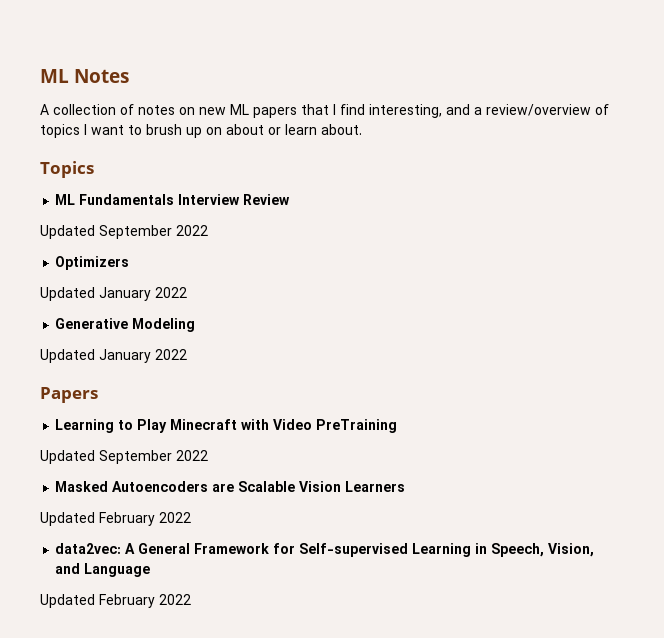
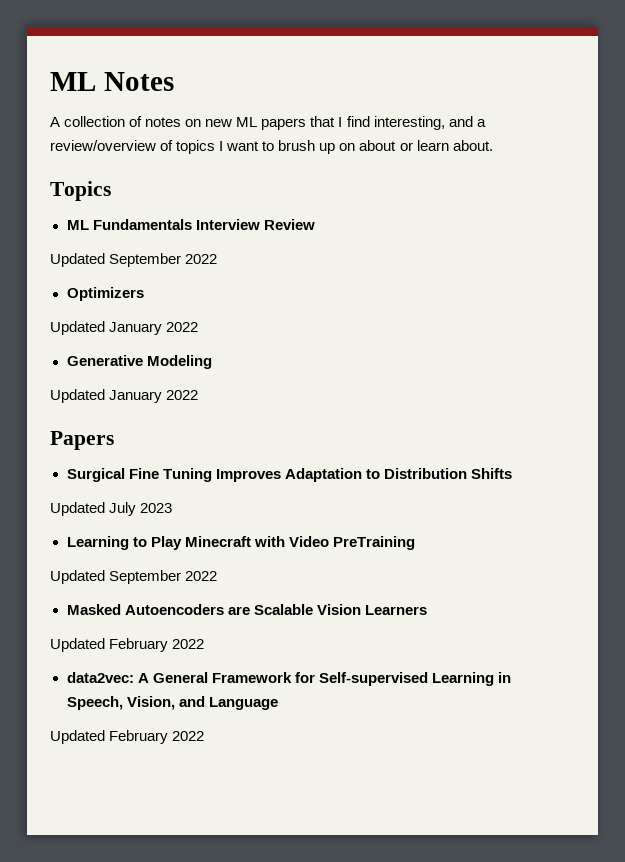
(98, 395) none -> [66,468,512,482] [50,502,173,516] // Surgical Fine Tuning Improves Adaptation to Distribution Shifts // Updated July 2023

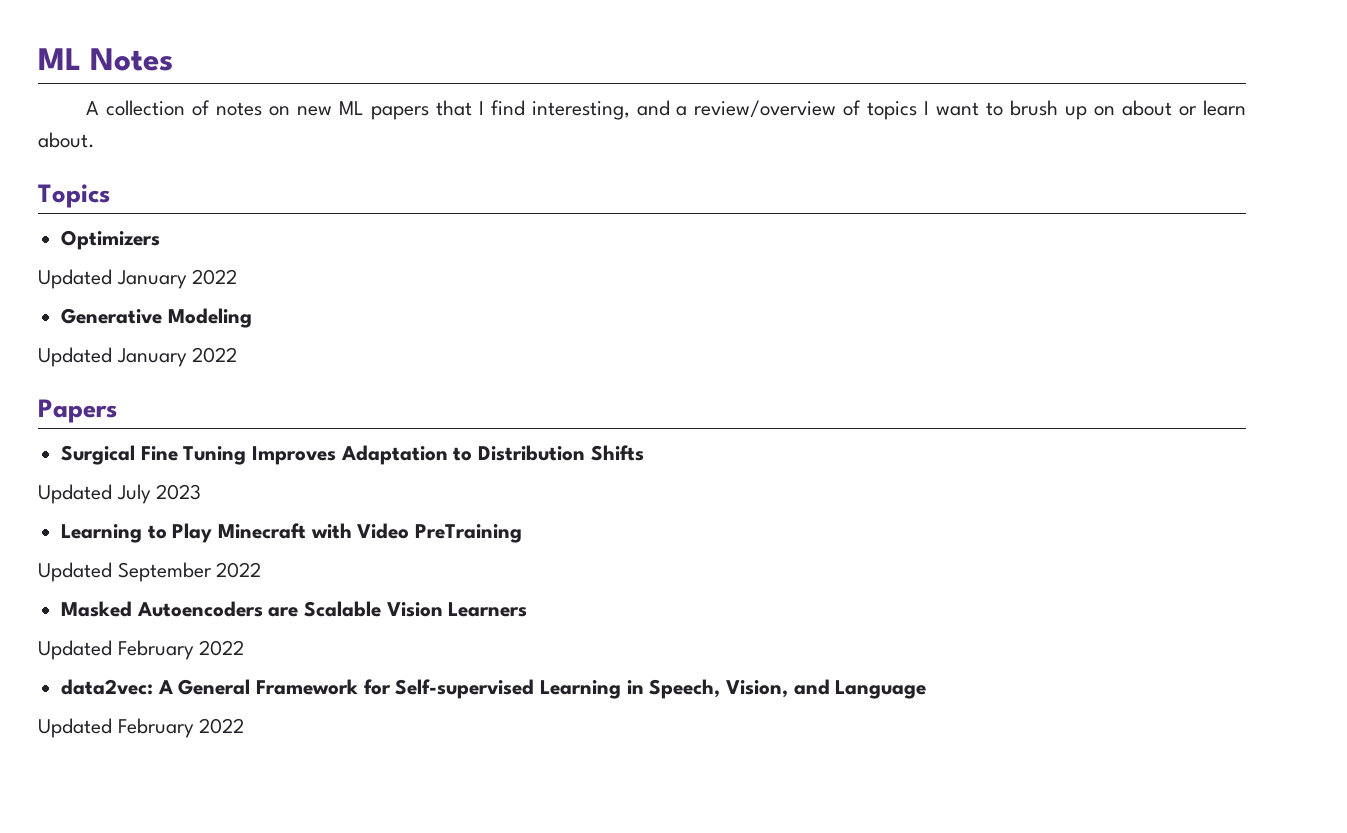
[66,219,315,230] [50,253,218,267] // ML Fundamentals Interview Review // Updated September 2022 -> (110, 196) none

